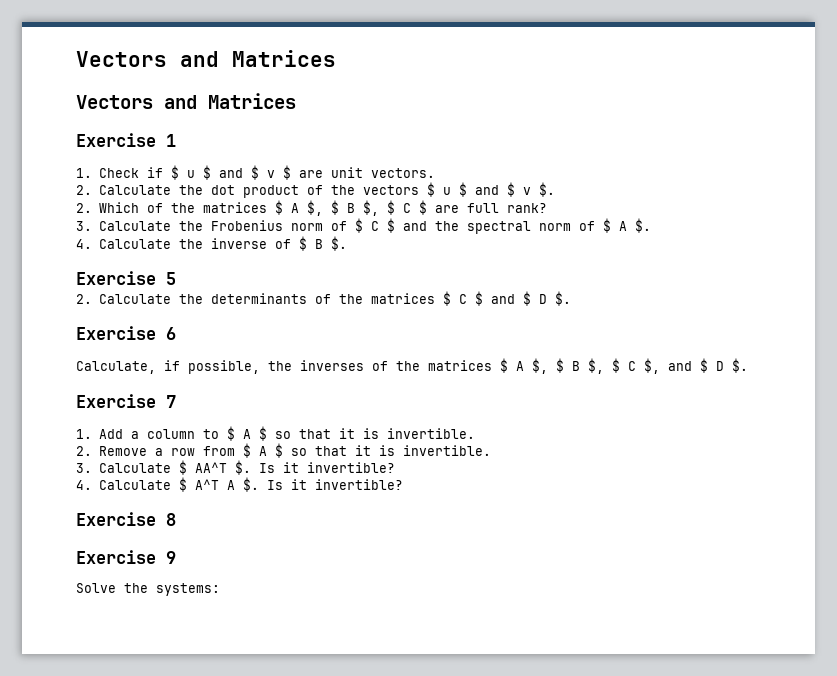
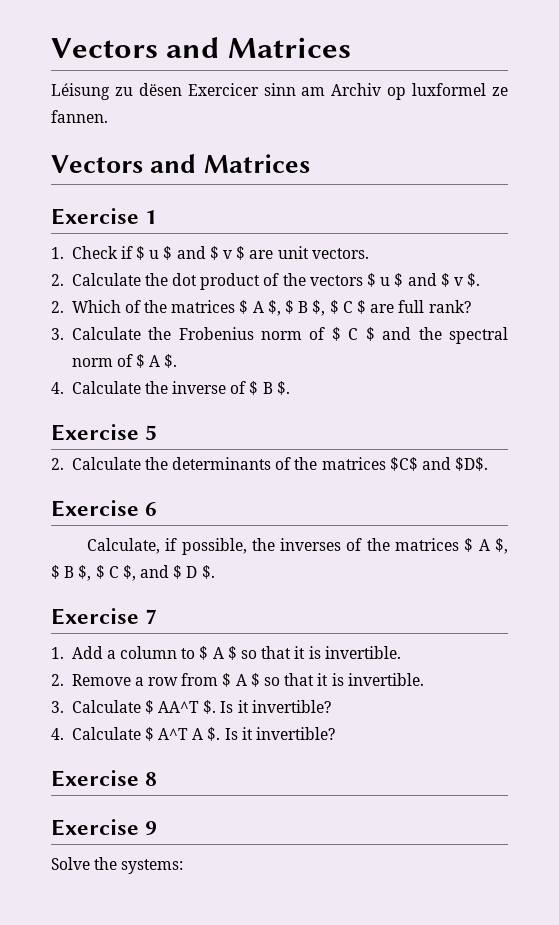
[76,50,336,67] Vectors and Matrices -> [51,37,351,58] [51,83,509,100] [51,110,108,123] Vectors and Matrices // Léisung zu dësen Exercicer sinn am Archiv op luxformel ze fannen.
[442,291,571,306] $ C $ and $ D $. -> [389,457,489,471] $C$ and $D$.

